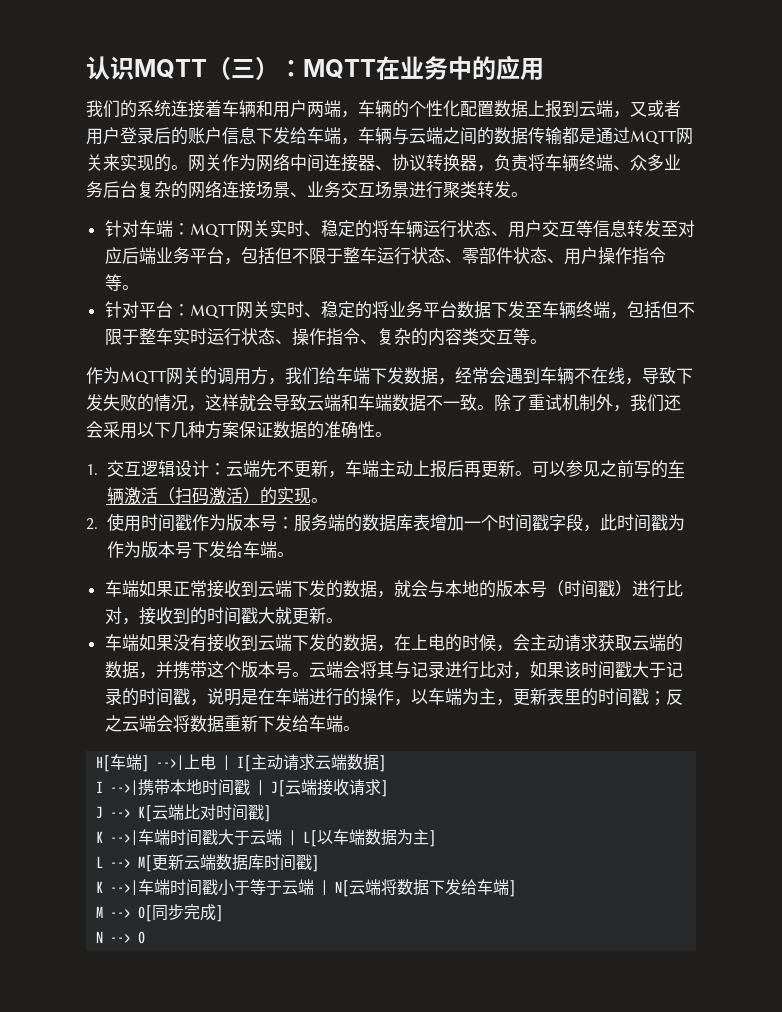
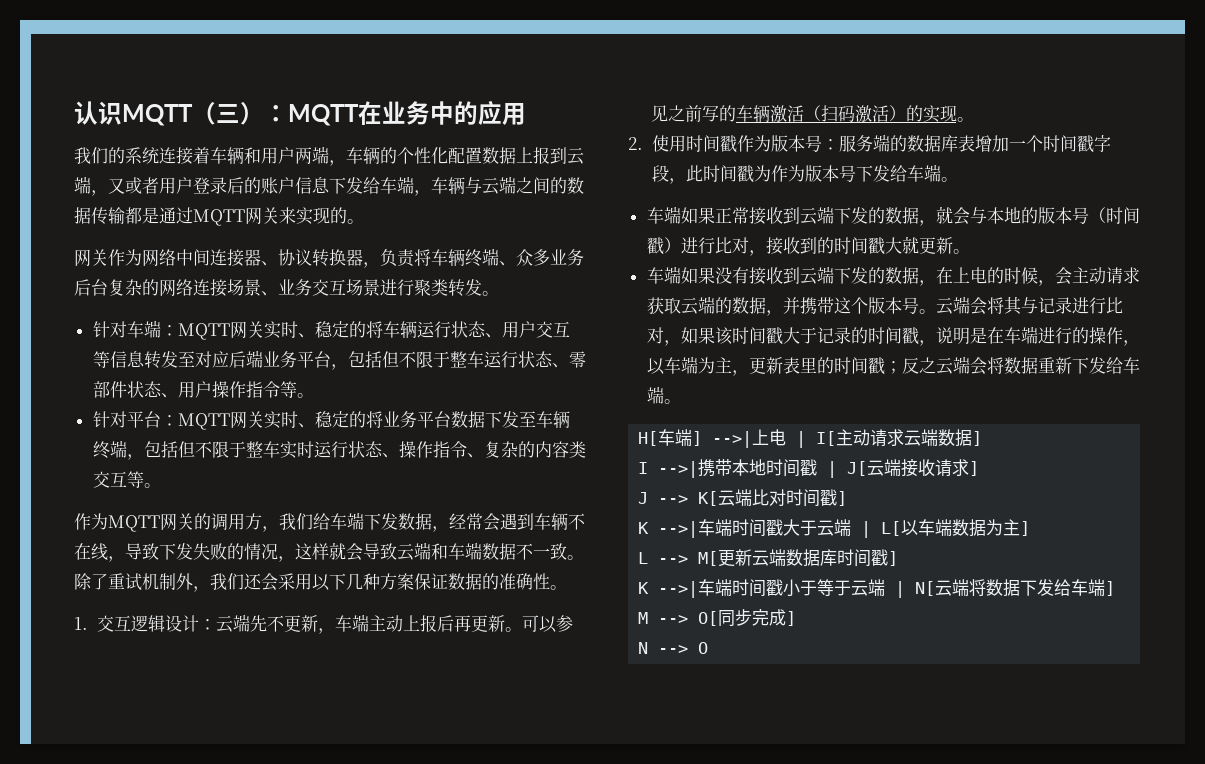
(188, 167) none -> (364, 221) //

